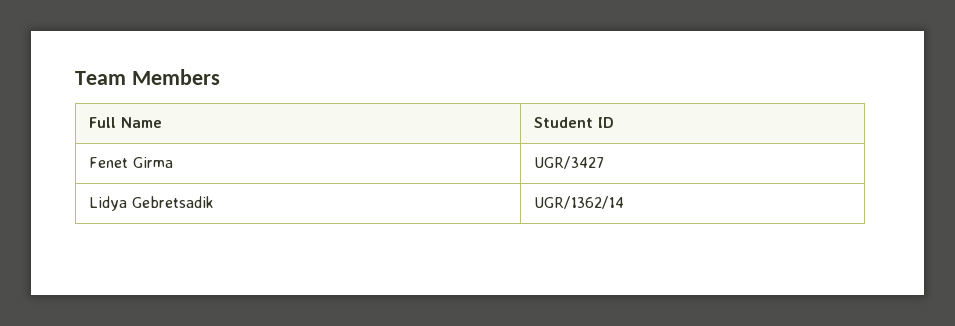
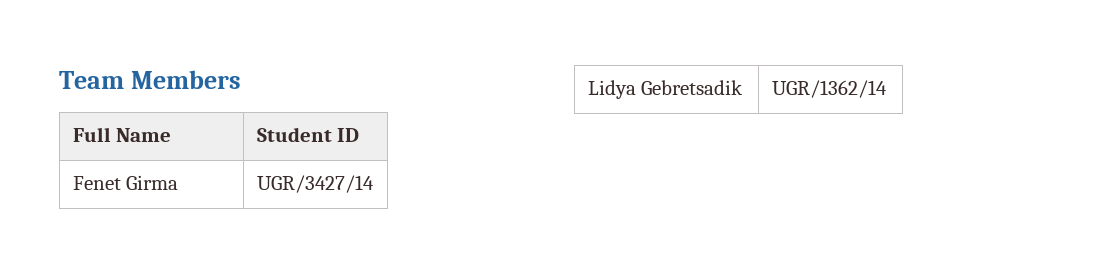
[533,156,604,169] UGR/3427 -> [256,175,374,193] UGR/3427/14

